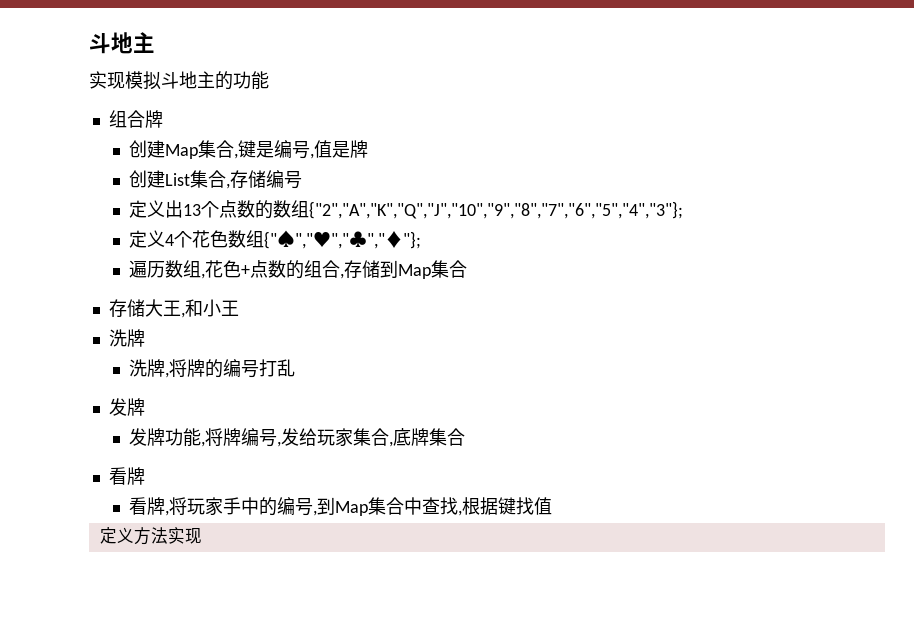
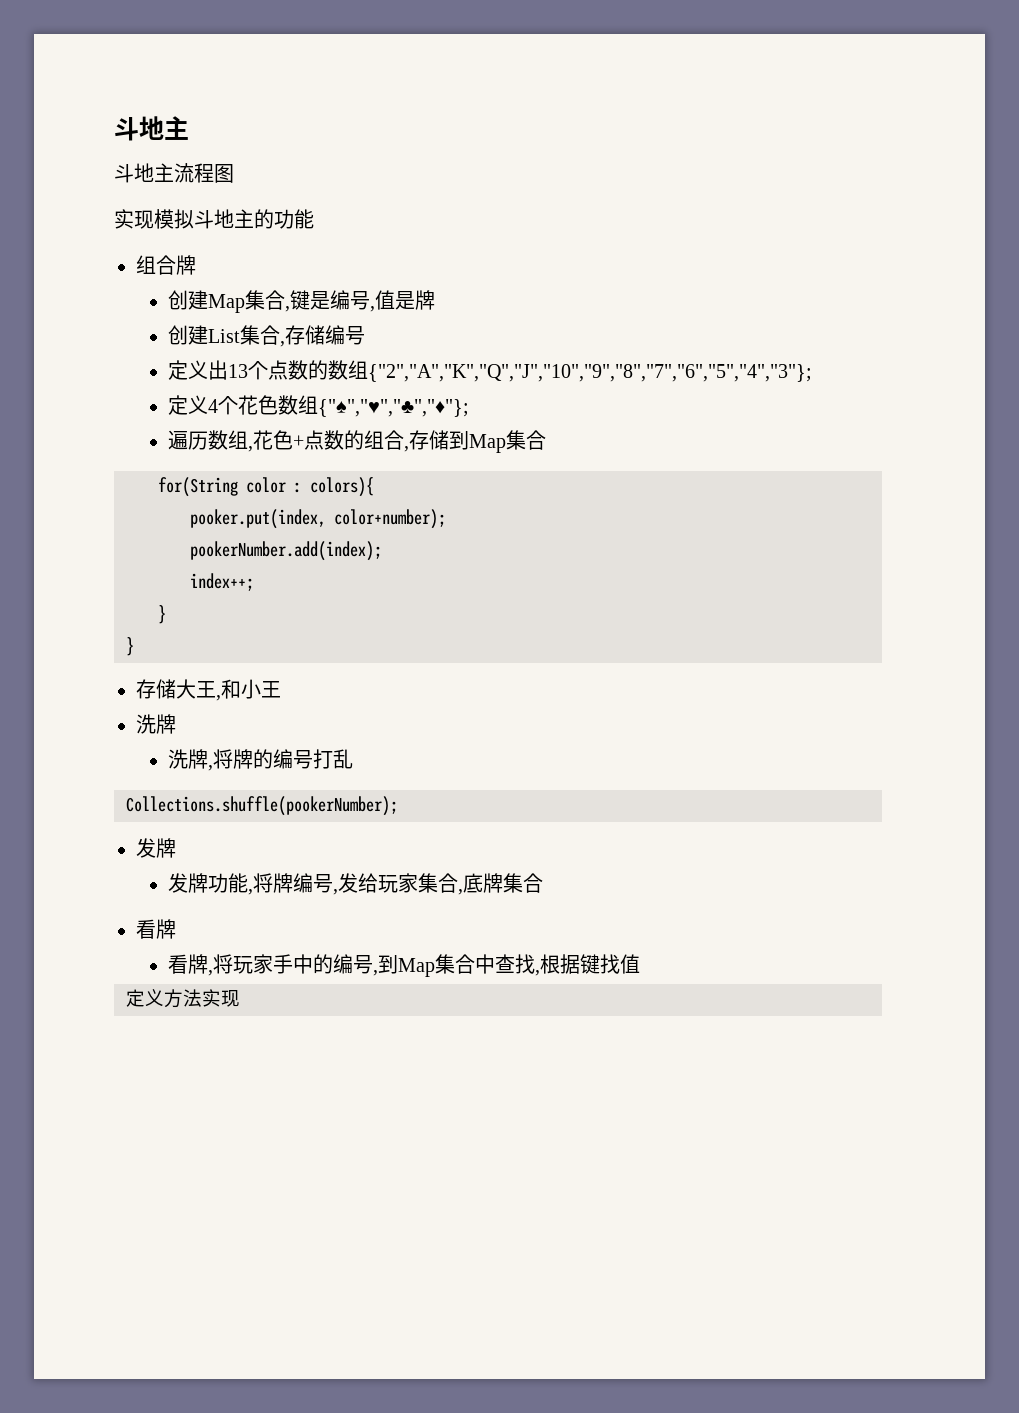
[89,32,155,54] 斗地主 -> [114,116,189,141] [114,163,234,183] 斗地主 // 斗地主流程图
(468, 269) none -> [158,477,374,497] [190,509,446,529] [190,541,382,561] [190,573,254,591] [158,605,166,624] [126,637,134,656] // for(String color : colors){ // pooker.put(index, color+number); // pookerNumber.add(index); // index++; // } // }
(296, 368) none -> [126,796,398,816] // Collections.shuffle(pookerNumber);

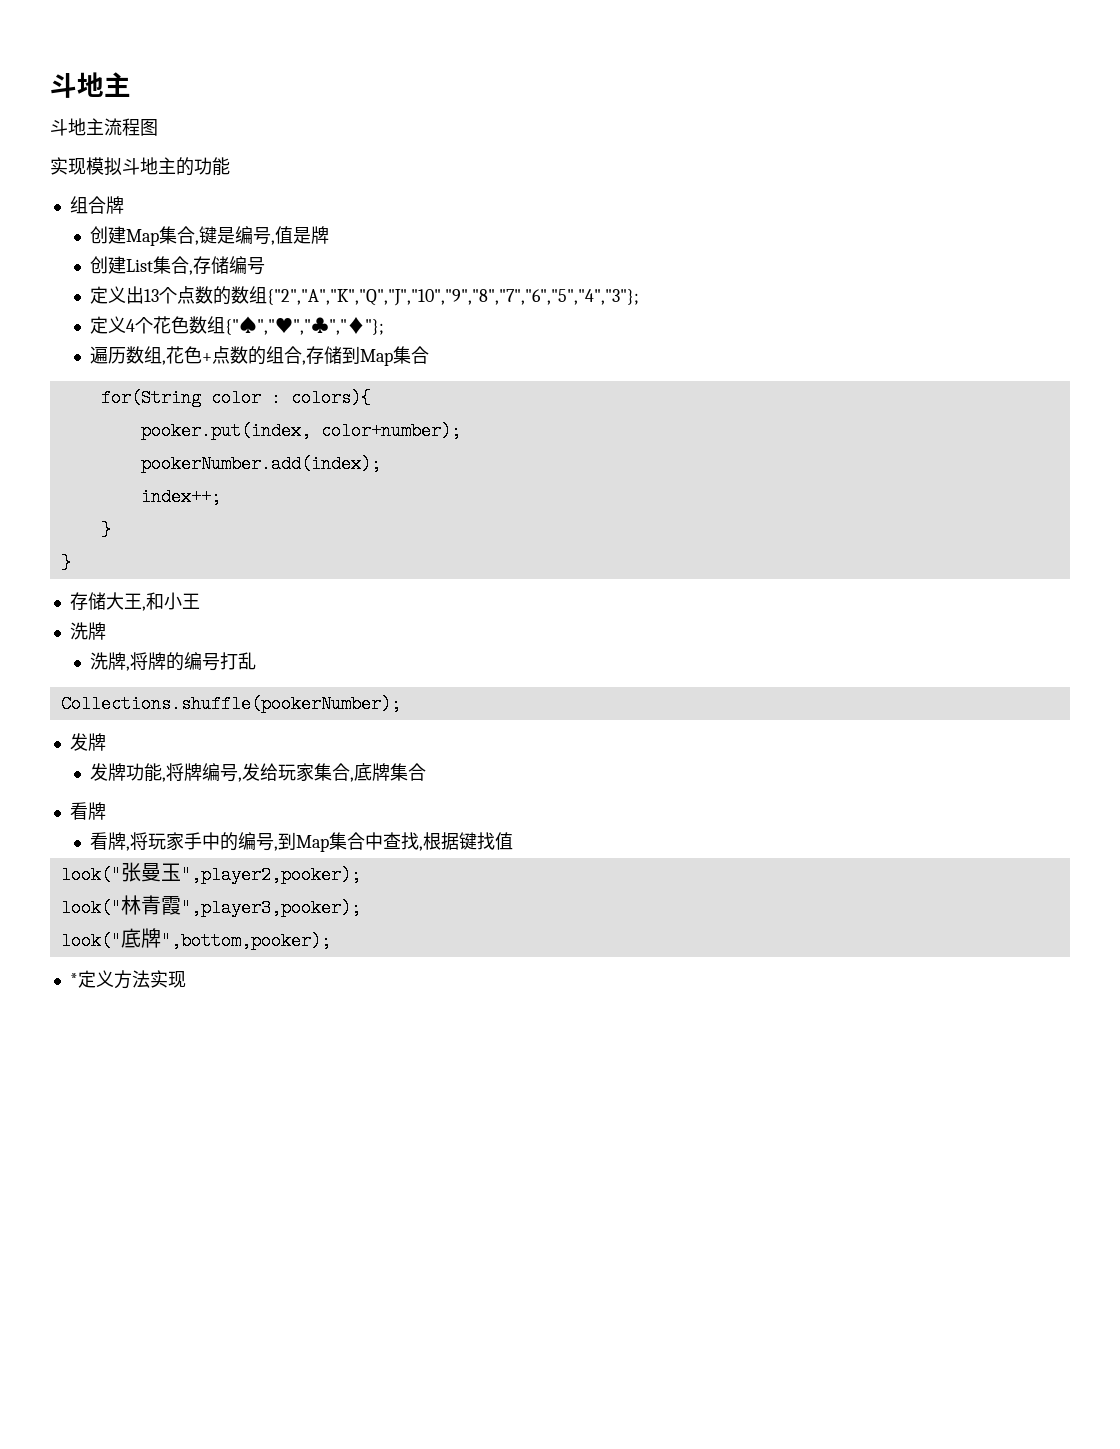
(640, 964) none -> [60,862,361,884] [60,895,361,917] [60,928,331,950] [69,973,78,986] look("张曼玉",player2,pooker); // look("林青霞",player3,pooker); // look("底牌",bottom,pooker); // *

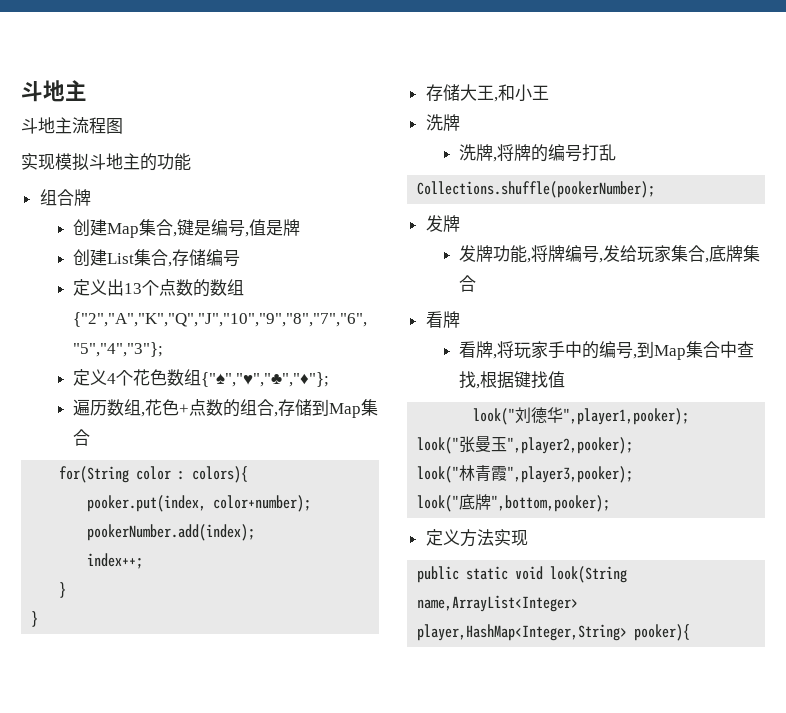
(514, 841) none -> [473,407,690,425] // look("刘德华",player1,pooker);
[69,973,78,986] * -> (611, 503) none
(186, 979) none -> [417,566,628,583] [417,595,579,612] [417,624,691,641] // public static void look(String name,ArrayList<Integer> player,HashMap<Integer,String> pooker){

